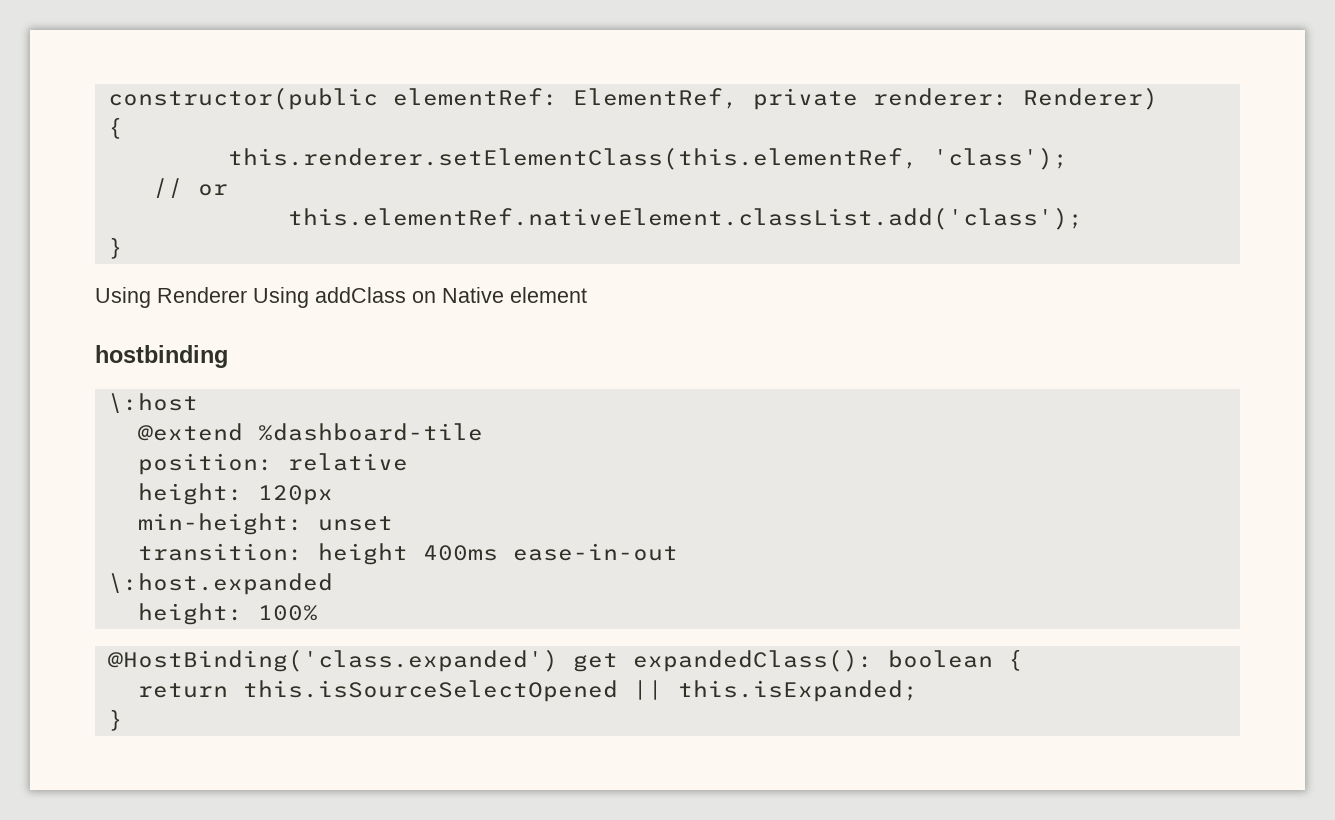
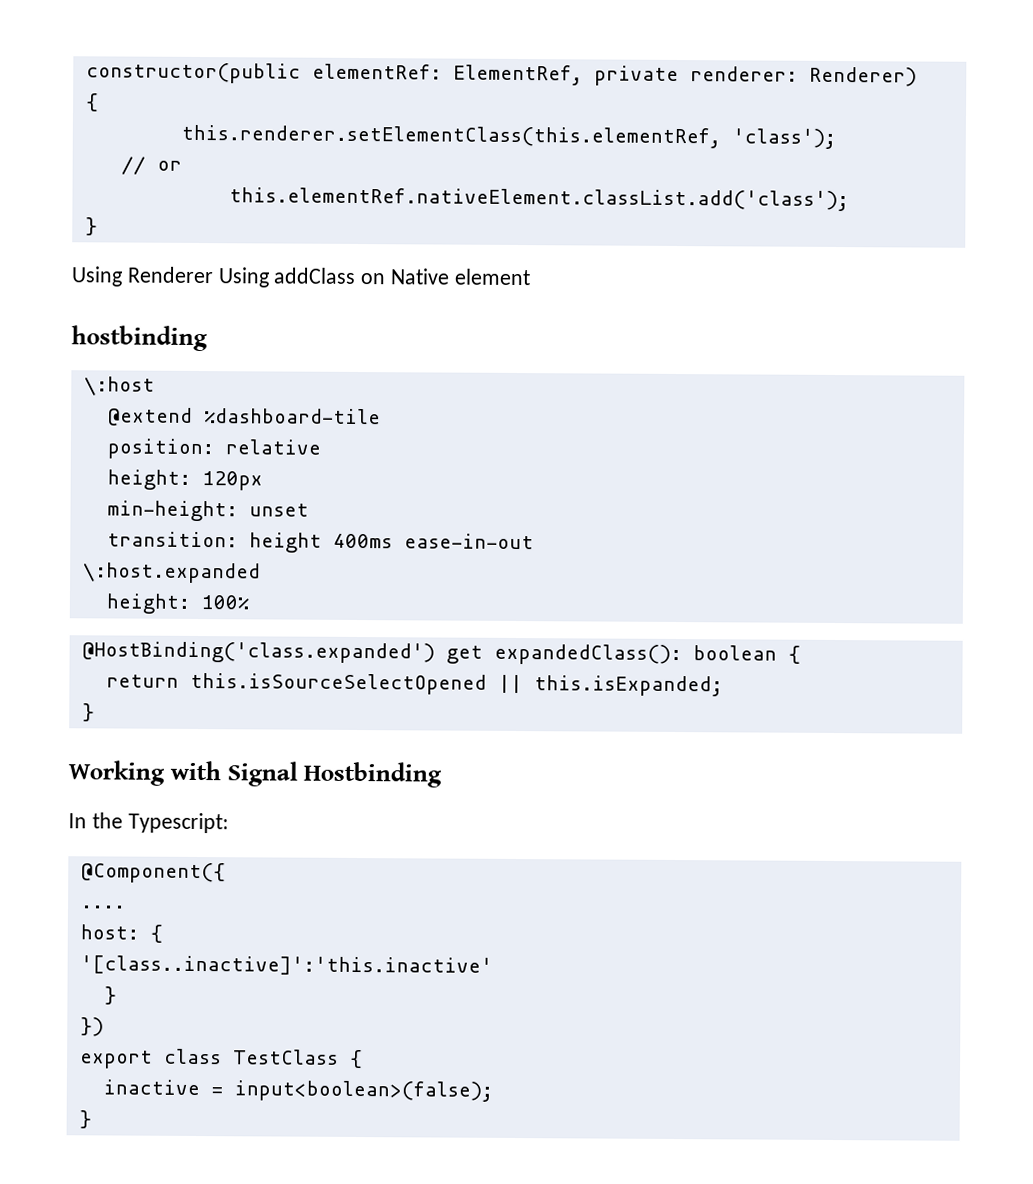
(123, 720) none -> [68,760,443,788] [68,812,229,834] [80,862,226,884] [80,905,126,909] [79,924,163,943] [79,955,493,976] [103,986,117,1005] [79,1017,104,1037] [78,1048,363,1069] [102,1079,493,1102] [78,1110,92,1129] // Working with Signal Hostbinding // In the Typescript: // @Component({ // .... // host: { // '[class..inactive]':'this.inactive' // } // }) // export class TestClass { // inactive = input<boolean>(false); // }

